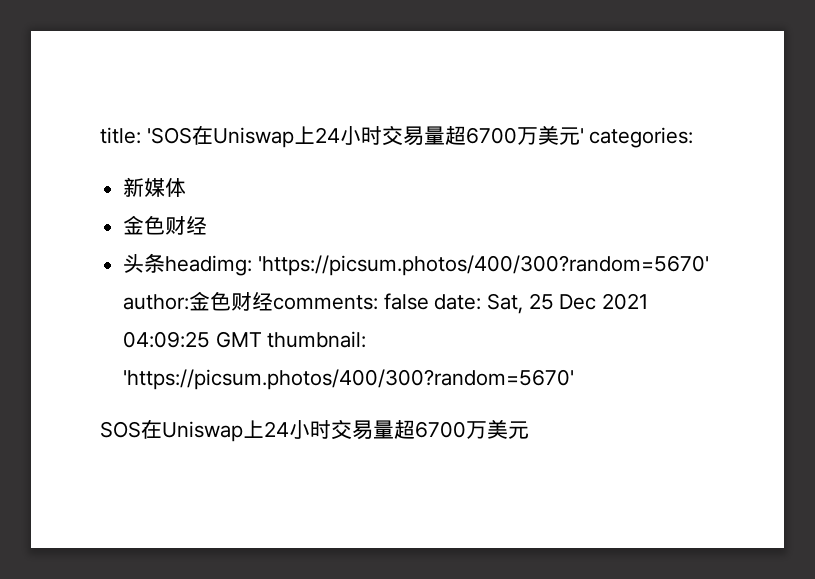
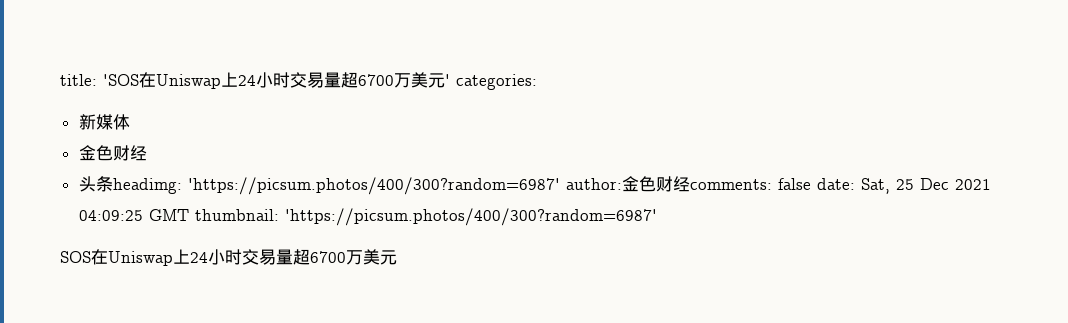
[257,255,709,276] 'https://picsum.photos/400/300?random=5670' -> [187,177,560,195] 'https://picsum.photos/400/300?random=6987'
[123,369,575,390] 'https://picsum.photos/400/300?random=5670' -> [284,208,657,226] 'https://picsum.photos/400/300?random=6987'

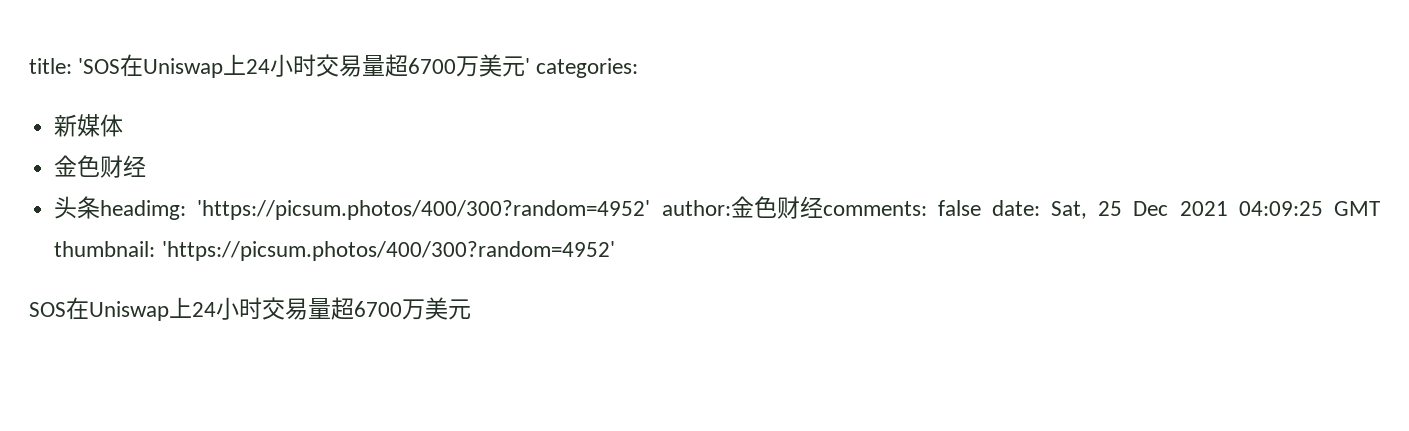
[187,177,560,195] 'https://picsum.photos/400/300?random=6987' -> [197,200,651,220] 'https://picsum.photos/400/300?random=4952'
[284,208,657,226] 'https://picsum.photos/400/300?random=6987' -> [161,241,615,261] 'https://picsum.photos/400/300?random=4952'

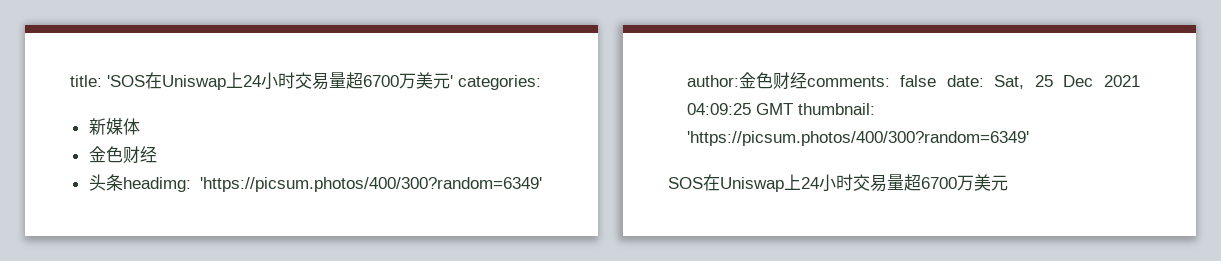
[197,200,651,220] 'https://picsum.photos/400/300?random=4952' -> [200,177,542,192] 'https://picsum.photos/400/300?random=6349'
[161,241,615,261] 'https://picsum.photos/400/300?random=4952' -> [686,131,1029,146] 'https://picsum.photos/400/300?random=6349'

